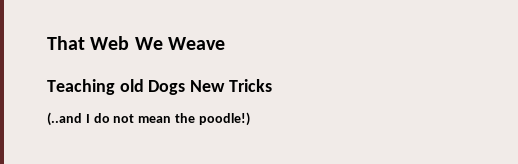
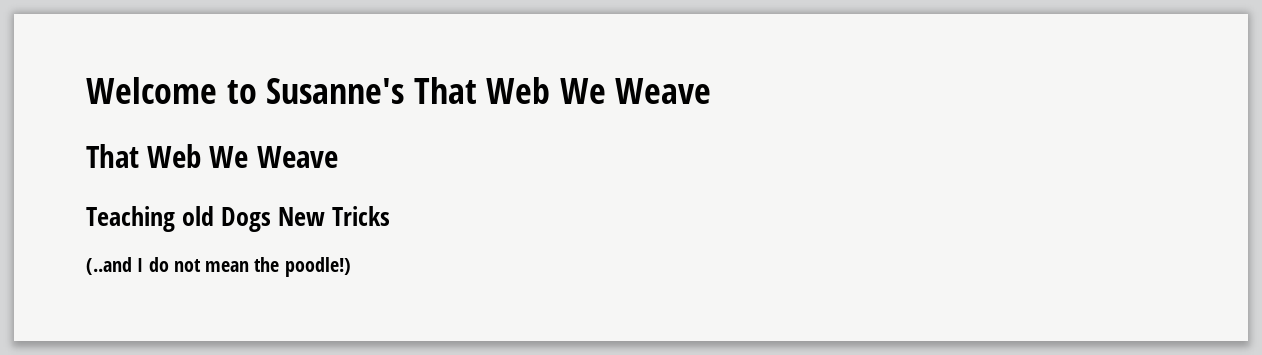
(47, 43) none -> [86,77,712,104] Welcome to Susanne's That Web We Weave //

